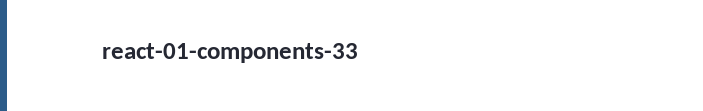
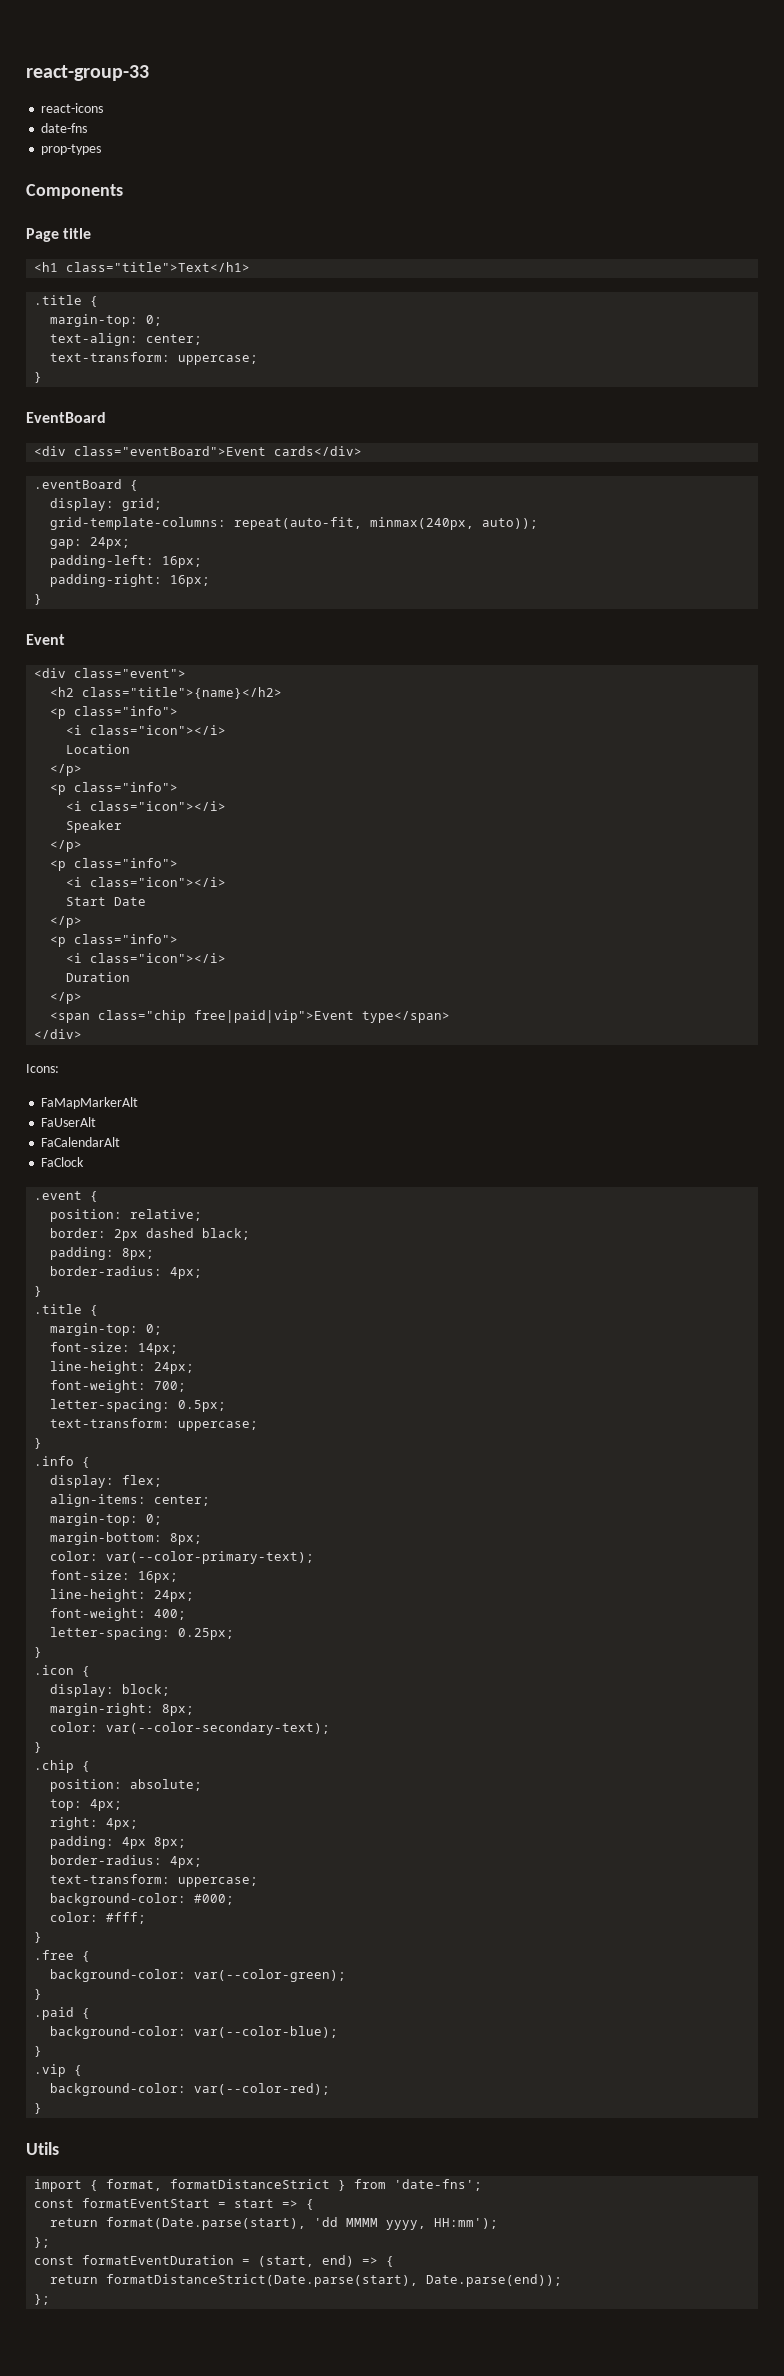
[102,43,358,63] react-01-components-33 -> [26,65,149,81] [41,103,104,113] [41,123,88,133] [41,144,102,155] [26,184,123,199] [26,228,92,242] [34,262,251,272] [34,295,99,307] [50,314,163,327] [50,333,203,346] [50,352,259,365] [34,372,43,383] [26,412,106,423] [34,446,363,456] [34,479,139,491] [50,498,163,511] [50,517,539,530] [50,537,131,549] [50,555,203,568] [50,574,211,587] [34,594,43,605] [26,634,65,645] [34,668,187,678] [50,687,283,699] [50,706,179,719] [66,725,227,735] [66,744,131,754] [50,764,83,776] [50,782,179,795] [66,801,227,811] [66,820,123,833] [50,840,83,852] [50,858,179,871] [66,877,227,887] [66,897,147,906] [50,916,83,928] [50,934,179,947] [66,953,227,963] [66,972,131,982] [50,992,83,1004] [50,1010,451,1023] [34,1029,83,1039] [26,1064,59,1073] [41,1097,139,1109] [41,1117,97,1127] [41,1137,121,1147] [41,1157,85,1167] [34,1191,99,1202] [50,1209,203,1222] [50,1228,251,1241] [50,1247,155,1260] [50,1266,203,1279] [34,1286,43,1297] [34,1304,99,1316] [50,1323,163,1336] [50,1342,179,1355] [50,1361,195,1374] [50,1380,187,1393] [50,1399,227,1412] [50,1418,259,1431] [34,1438,43,1449] [34,1456,91,1468] [50,1475,163,1488] [50,1494,211,1507] [50,1513,163,1526] [50,1532,203,1545] [50,1551,315,1564] [50,1570,179,1583] [50,1589,195,1602] [50,1608,187,1621] [50,1627,235,1640] [34,1647,43,1658] [34,1665,91,1677] [50,1684,171,1697] [50,1703,195,1716] [50,1722,331,1735] [34,1742,43,1753] [34,1760,91,1773] [50,1779,203,1792] [50,1799,123,1811] [50,1817,139,1830] [50,1836,187,1849] [50,1855,203,1868] [50,1874,259,1887] [50,1893,235,1906] [50,1912,147,1924] [34,1932,43,1943] [34,1950,91,1962] [50,1969,347,1982] [34,1989,43,2000] [34,2007,91,2020] [50,2026,339,2039] [34,2046,43,2057] [34,2064,83,2077] [50,2083,331,2096] [34,2103,43,2114] [26,2142,59,2155] [34,2179,483,2192] [34,2198,315,2210] [50,2217,499,2230] [34,2237,51,2248] [34,2255,395,2267] [50,2274,563,2287] [34,2294,51,2305] react-group-33 // react-icons // date-fns // prop-types // Components // Page title // <h1 class="title">Text</h1> // .title { // margin-top: 0; // text-align: center; // text-transform: uppercase; // } // EventBoard // <div class="eventBoard">Event cards</div> // .eventBoard { // display: grid; // grid-template-columns: repeat(auto-fit, minmax(240px, auto)); // gap: 24px; // padding-left: 16px; // padding-right: 16px; // } // Event // <div class="event"> // <h2 class="title">{name}</h2> // <p class="info"> // <i class="icon"></i> // Location // </p> // <p class="info"> // <i class="icon"></i> // Speaker // </p> // <p class="info"> // <i class="icon"></i> // Start Date // </p> // <p class="info"> // <i class="icon"></i> // Duration // </p> // <span class="chip free|paid|vip">Event type</span> // </div> // Icons: // FaMapMarkerAlt // FaUserAlt // FaCalendarAlt // FaClock // .event { // position: relative; // border: 2px dashed black; // padding: 8px; // border-radius: 4px; // } // .title { // margin-top: 0; // font-size: 14px; // line-height: 24px; // font-weight: 700; // letter-spacing: 0.5px; // text-transform: uppercase; // } // .info { // display: flex; // align-items: center; // margin-top: 0; // margin-bottom: 8px; // color: var(--color-primary-text); // font-size: 16px; // line-height: 24px; // font-weight: 400; // letter-spacing: 0.25px; // } // .icon { // display: block; // margin-right: 8px; // color: var(--color-secondary-text); // } // .chip { // position: absolute; // top: 4px; // right: 4px; // padding: 4px 8px; // border-radius: 4px; // text-transform: uppercase; // background-color: #000; // color: #fff; // } // .free { // background-color: var(--color-green); // } // .paid { // background-color: var(--color-blue); // } // .vip { // background-color: var(--color-red); // } // Utils // import { format, formatDistanceStrict } from 'date-fns'; // const formatEventStart = start => { // return format(Date.parse(start), 'dd MMMM yyyy, HH:mm'); // }; // const formatEventDuration = (start, end) => { // return formatDistanceStrict(Date.parse(start), Date.parse(end)); // };

